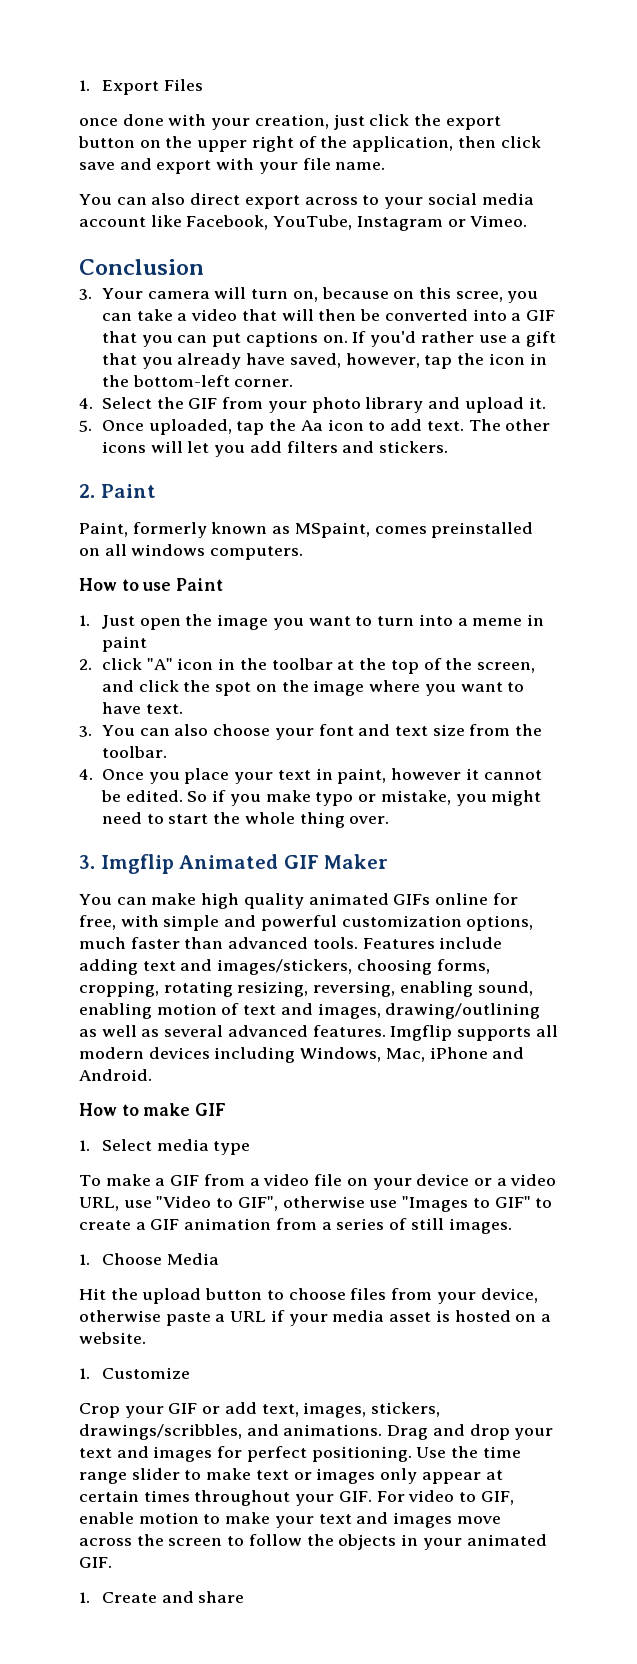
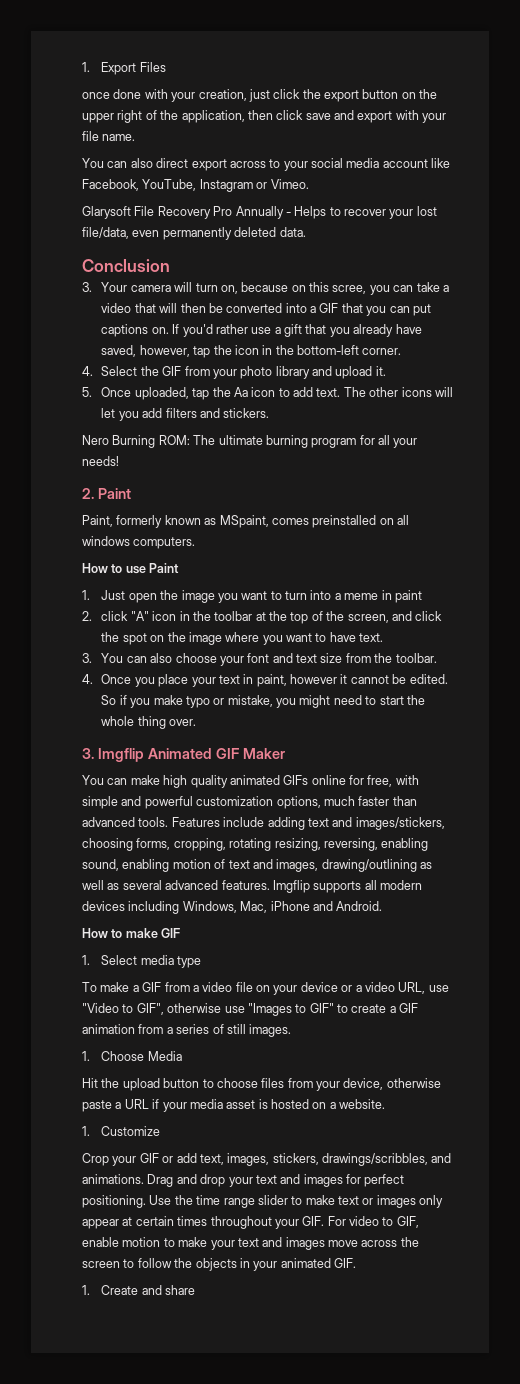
(528, 221) none -> [82,206,437,219] [82,227,306,240] // Glarysoft File Recovery Pro Annually - Helps to recover your lost file/data, even permanently deleted data.
(449, 447) none -> [82,435,418,448] [82,456,119,466] // Nero Burning ROM: The ultimate burning program for all your needs!

